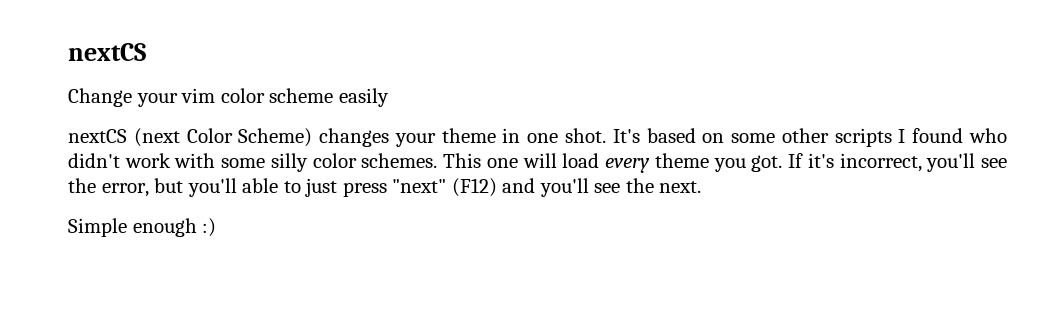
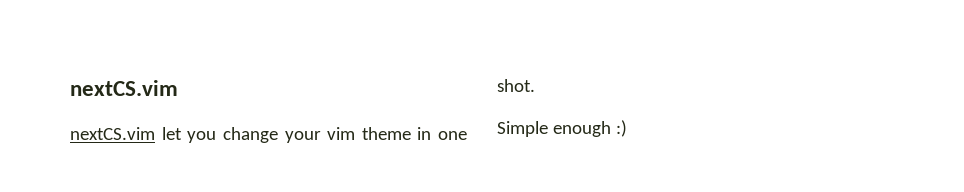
[68,43,146,61] [68,88,389,107] [68,128,1008,147] [68,153,1007,173] [68,178,702,197] nextCS // Change your vim color scheme easily // nextCS (next Color Scheme) changes your theme in one shot. It's based on some other scripts I found who didn't work with some silly color schemes. This one will load every theme you got. If it's incorrect, you'll see the error, but you'll able to just press "next" (F12) and you'll see the next. -> [70,80,178,96] [70,127,467,143] [497,79,535,92] nextCS.vim // nextCS.vim let you change your vim theme in one shot.

